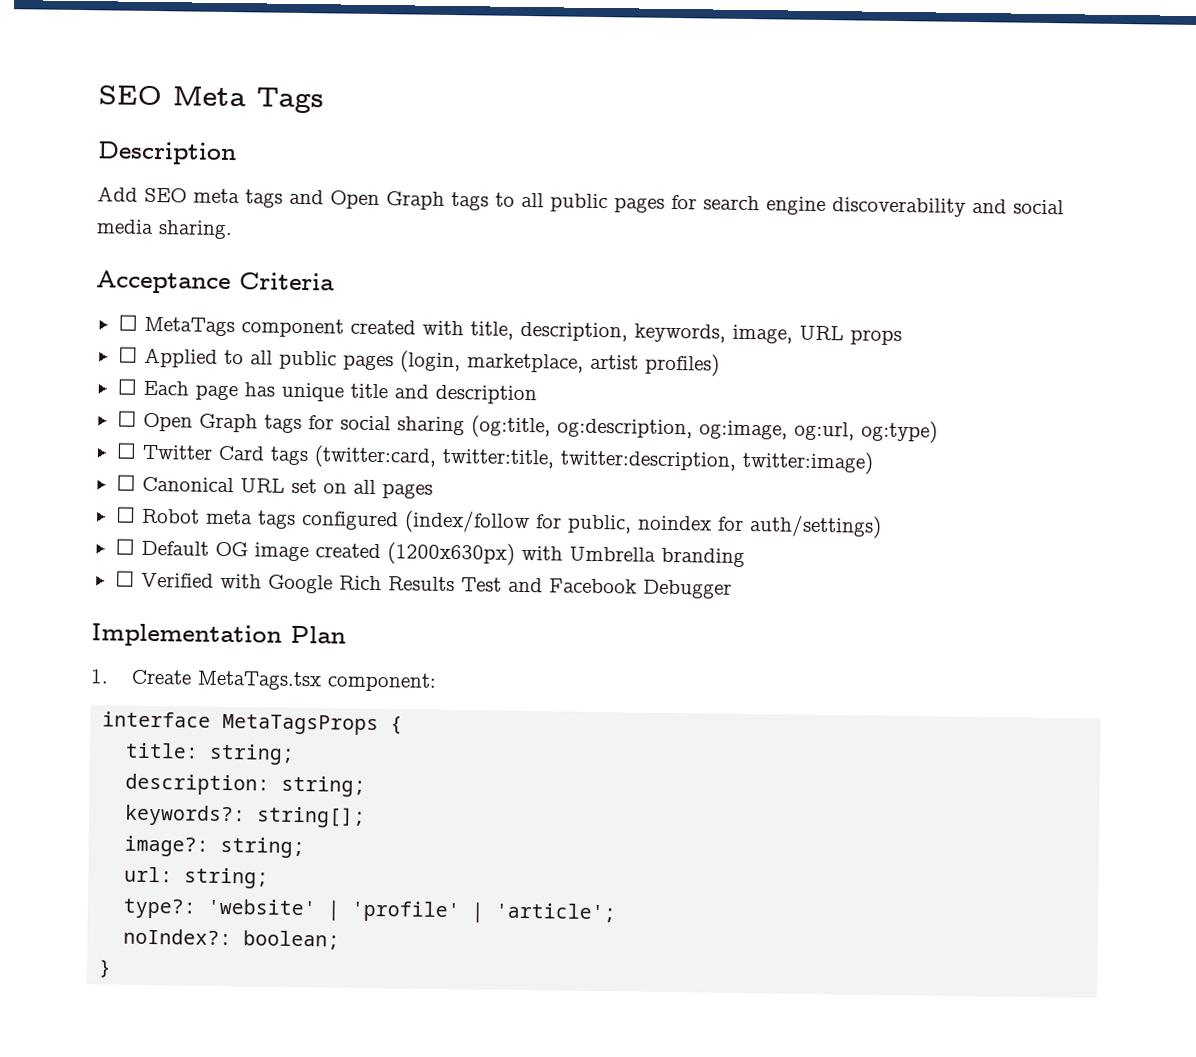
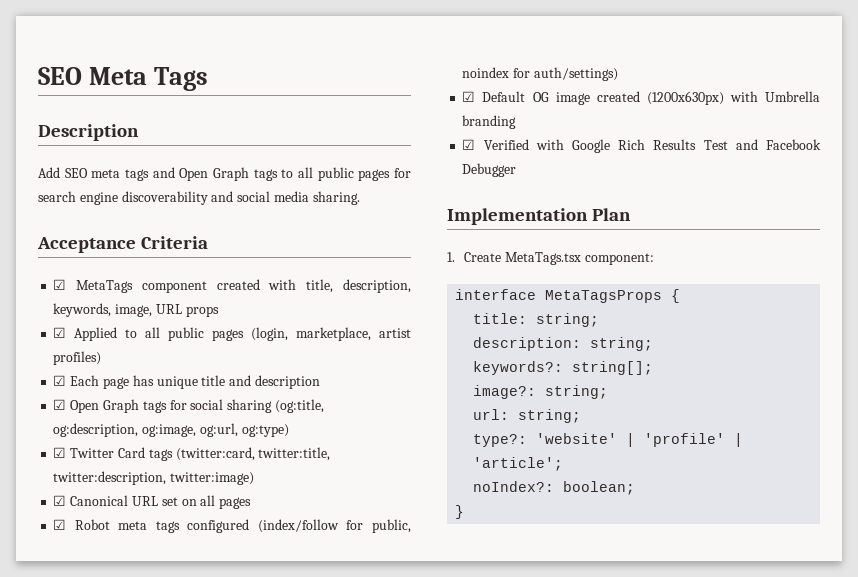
[117,314,138,331] ☐ -> [53,279,67,290] ☑
[117,346,138,363] ☐ -> [53,327,67,338] ☑
[116,378,137,395] ☐ -> [53,375,67,386] ☑
[116,410,137,427] ☐ -> [53,399,67,410] ☑
[115,442,137,459] ☐ -> [53,447,67,458] ☑
[115,474,136,491] ☐ -> [53,495,67,506] ☑
[115,506,136,523] ☐ -> [53,519,67,530] ☑
[114,538,135,555] ☐ -> [462,91,476,102] ☑
[114,570,135,587] ☐ -> [462,139,476,150] ☑

